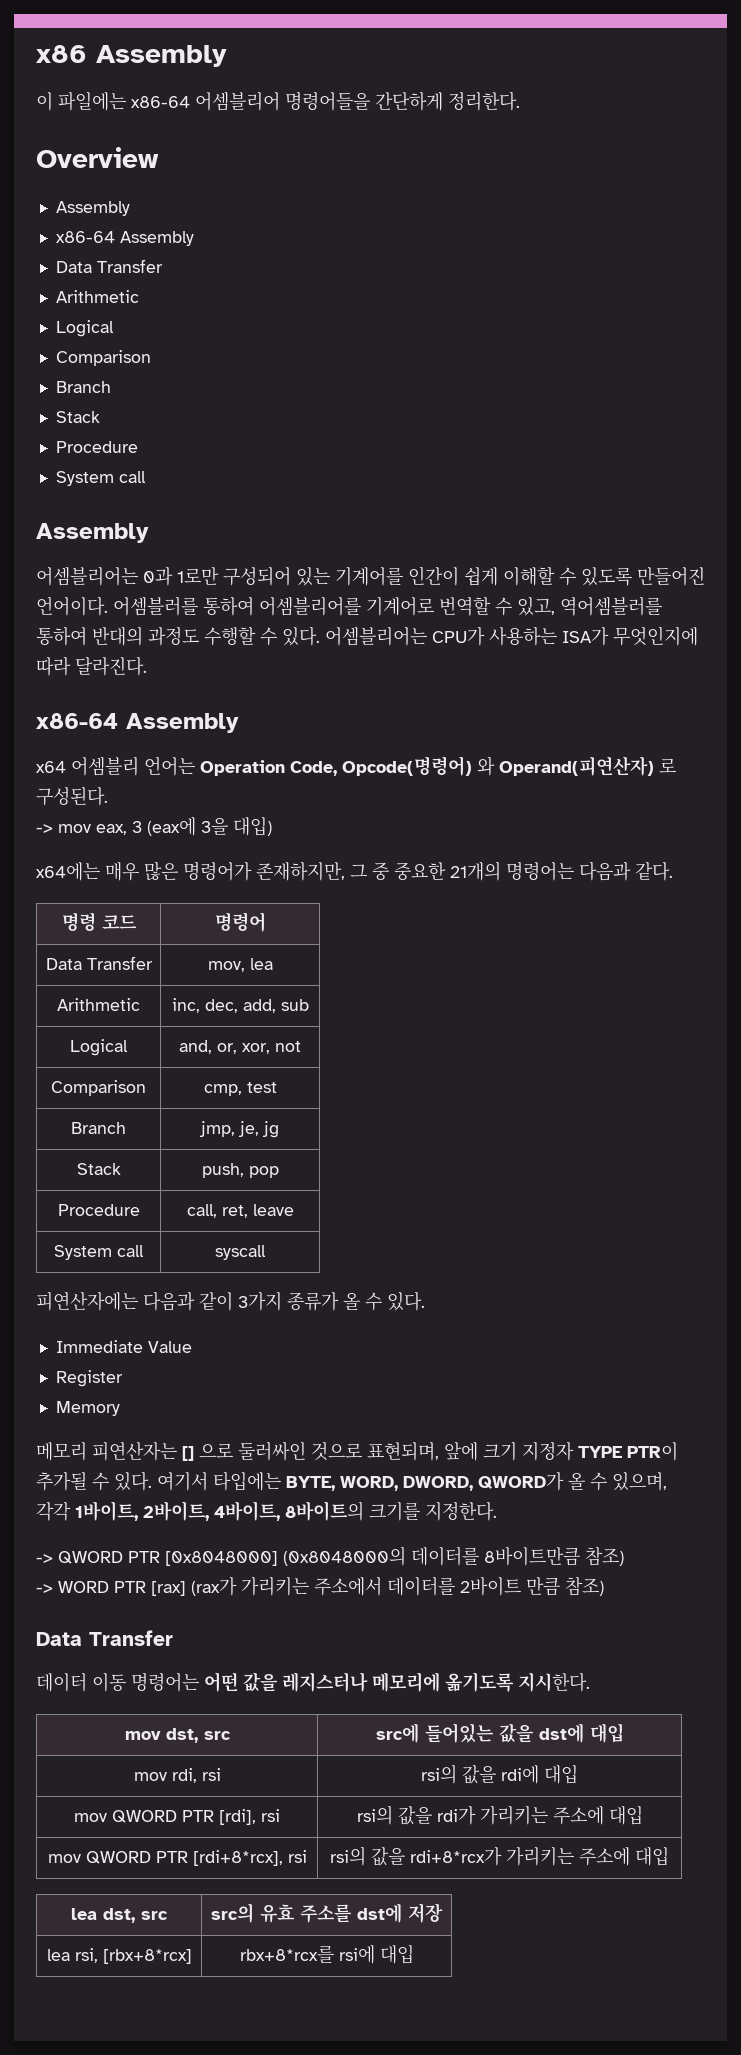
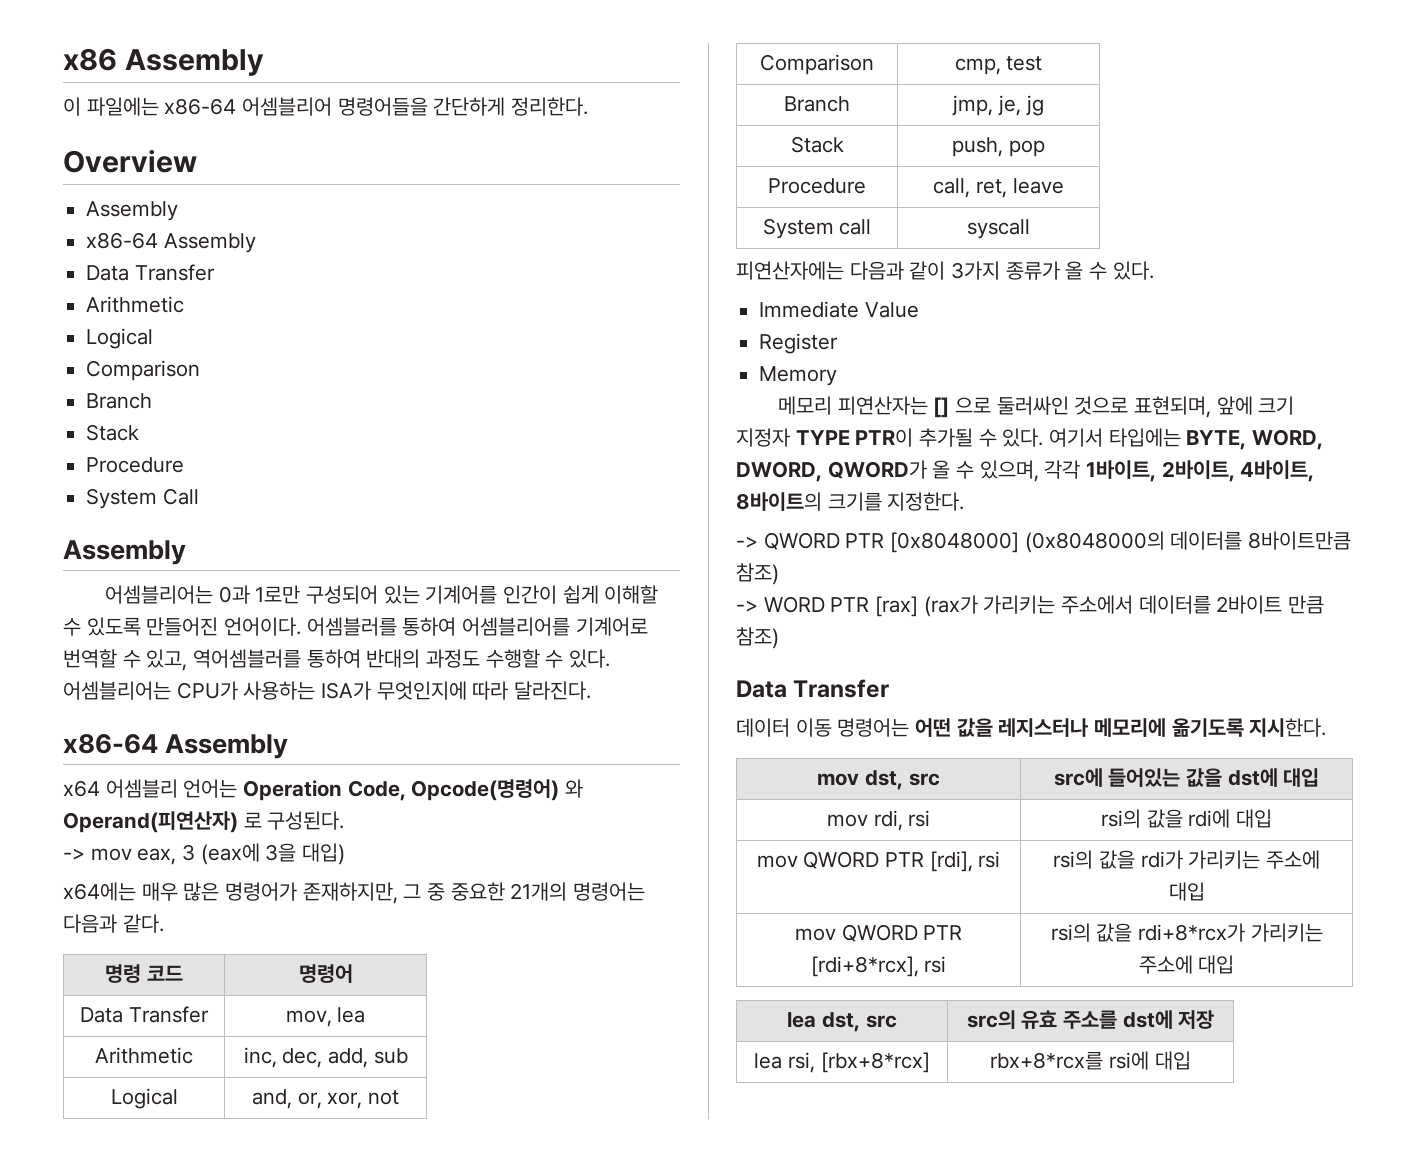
[118,471,146,483] call -> [162,488,199,505] Call

